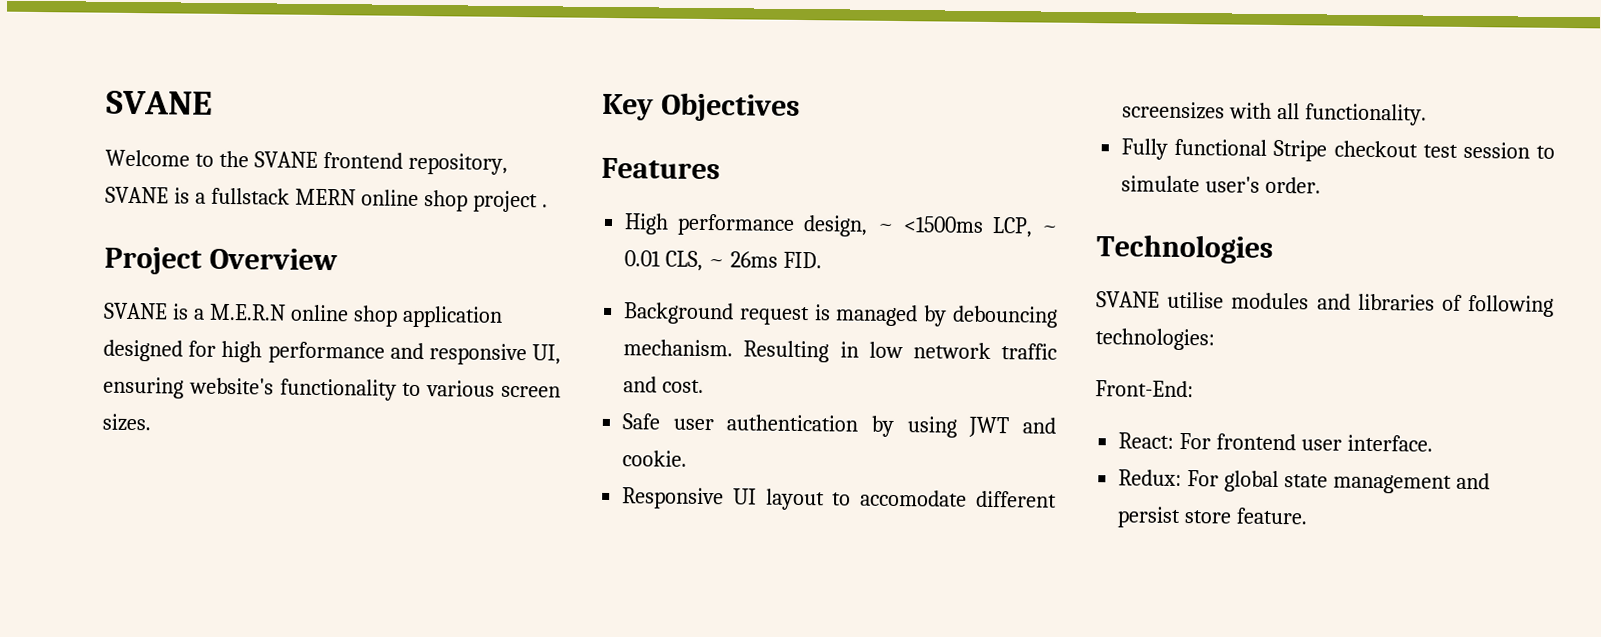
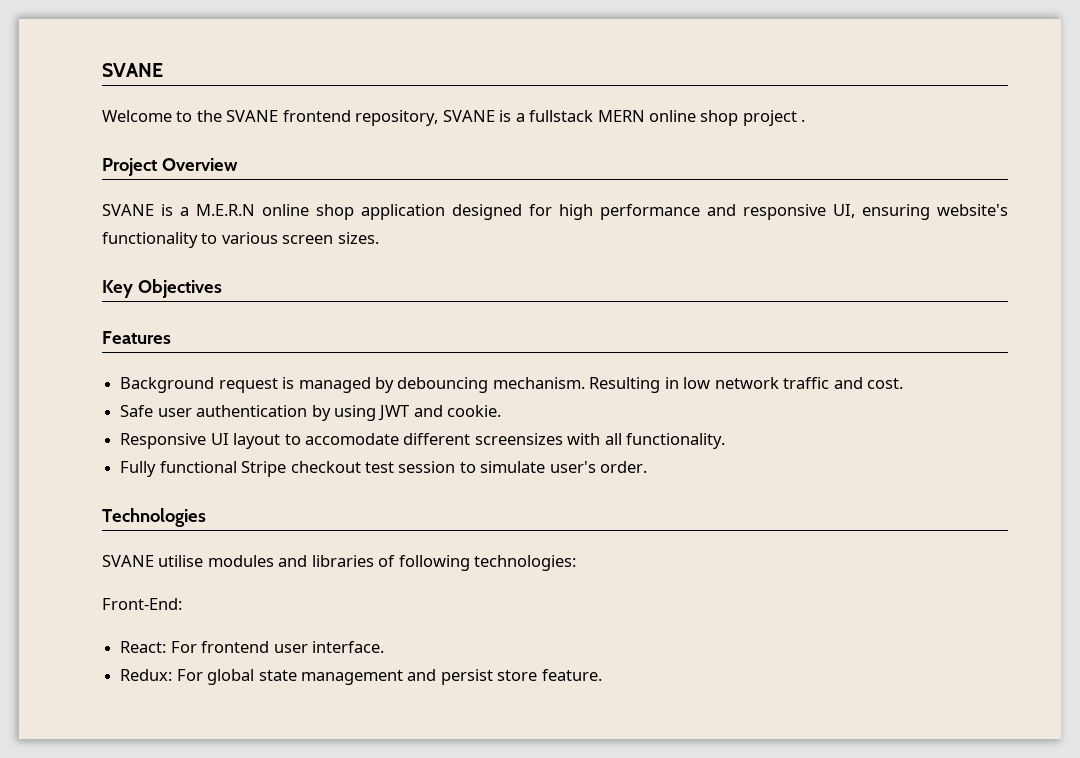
[624,213,1058,238] [624,250,822,271] // High performance design, ~ <1500ms LCP, ~ 0.01 CLS, ~ 26ms FID. -> (171, 337) none

